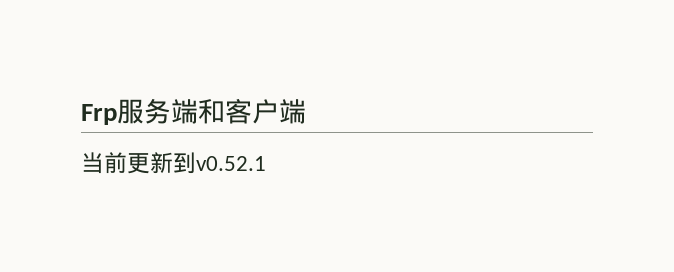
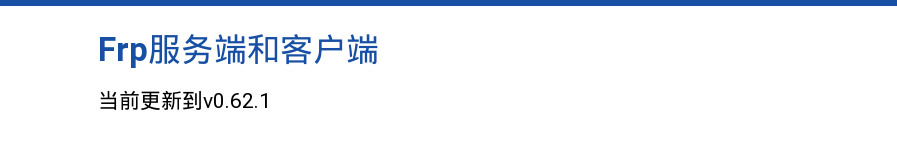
[196,156,266,171] v0.52.1 -> [203,93,271,108] v0.62.1

